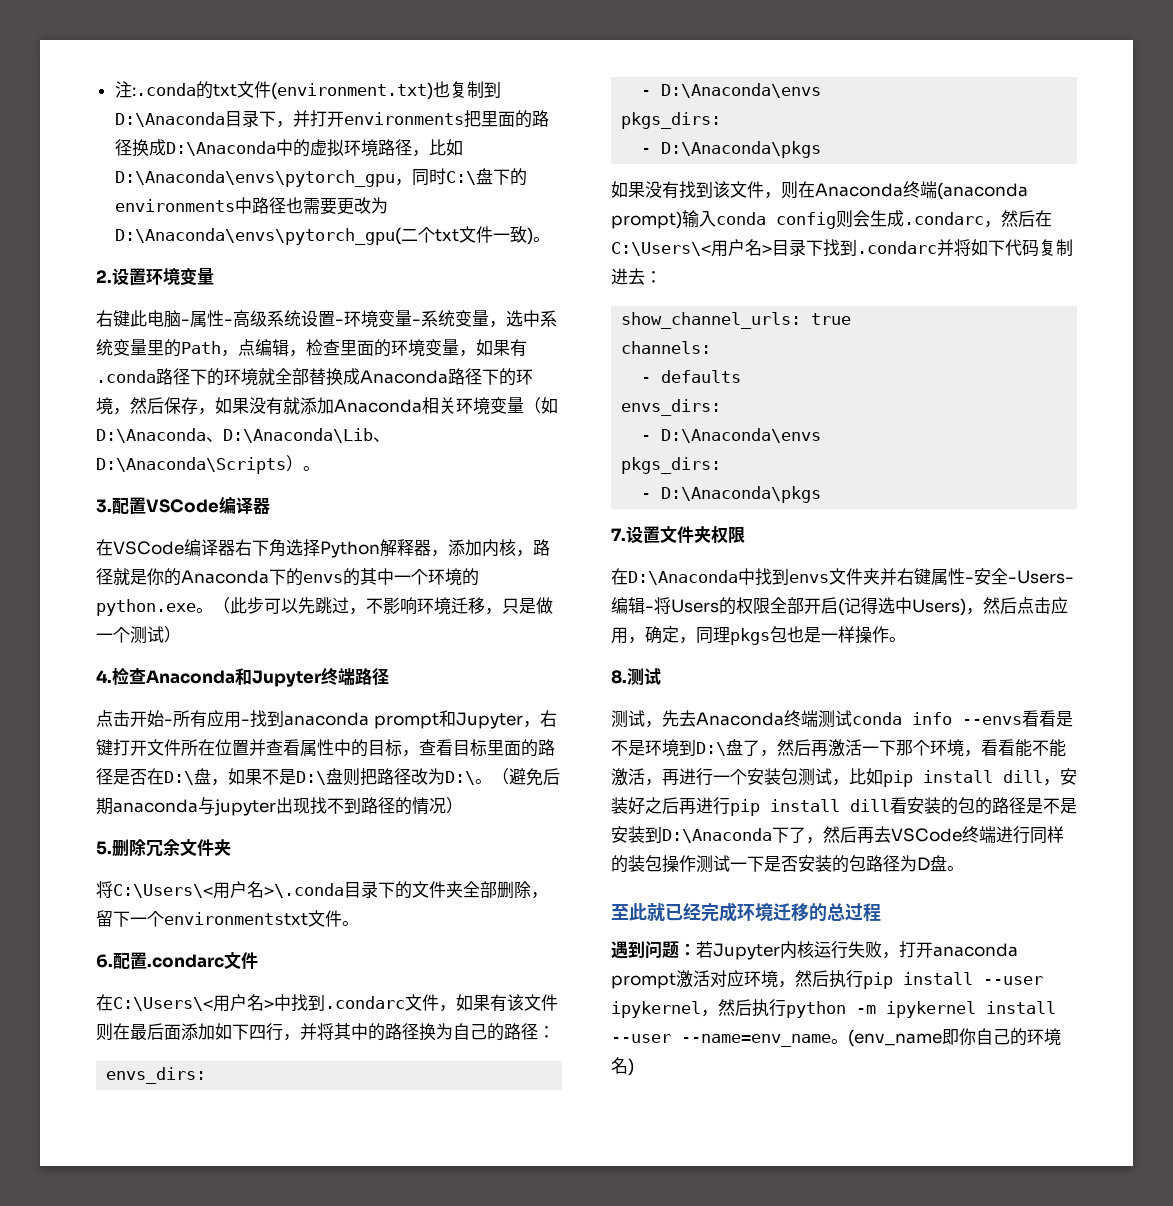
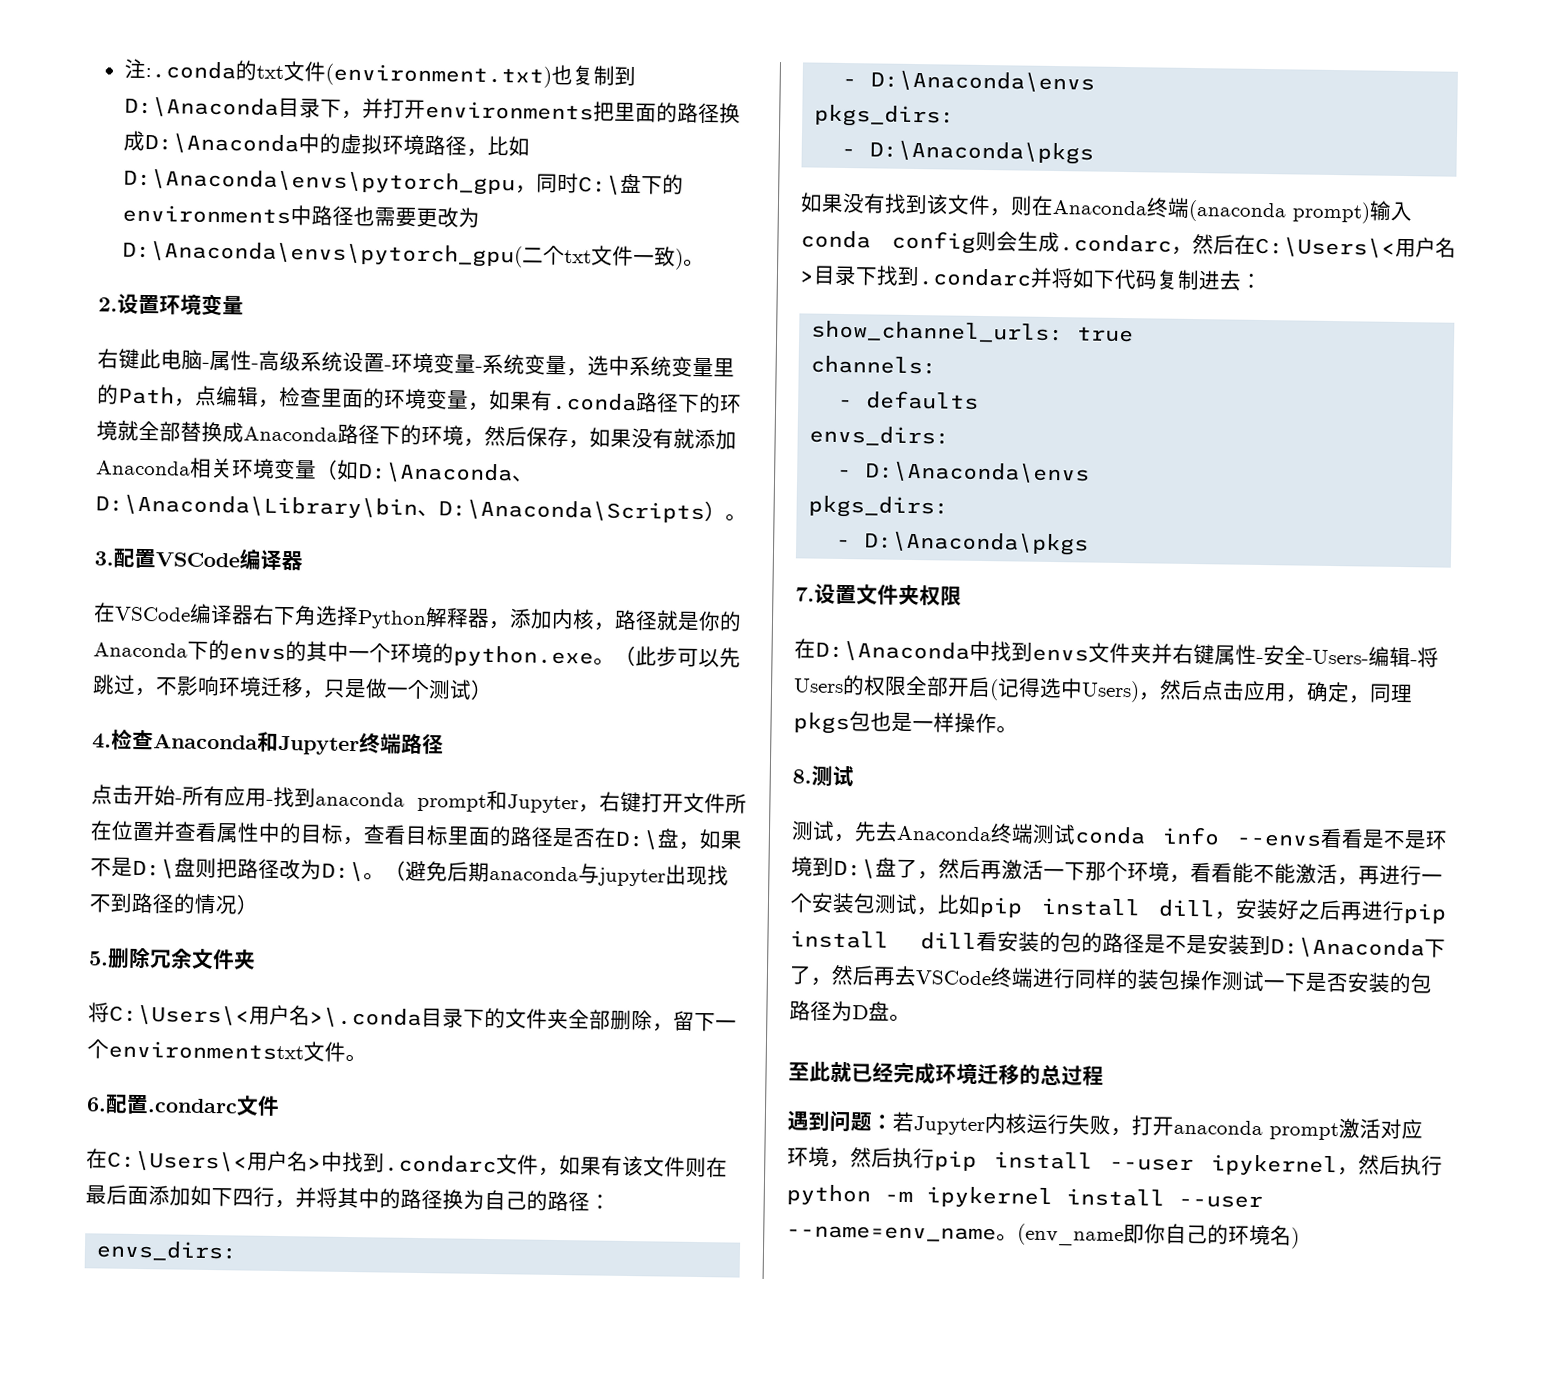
[223,428,373,443] D:\Anaconda\Lib -> [95,494,418,519] D:\Anaconda\Library\bin

